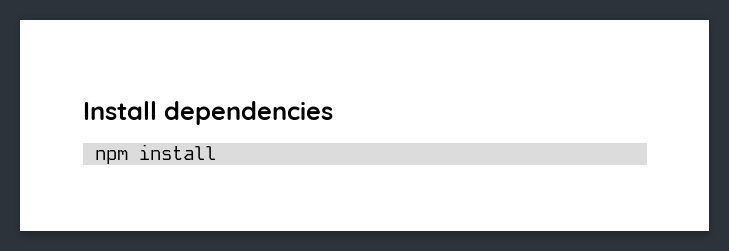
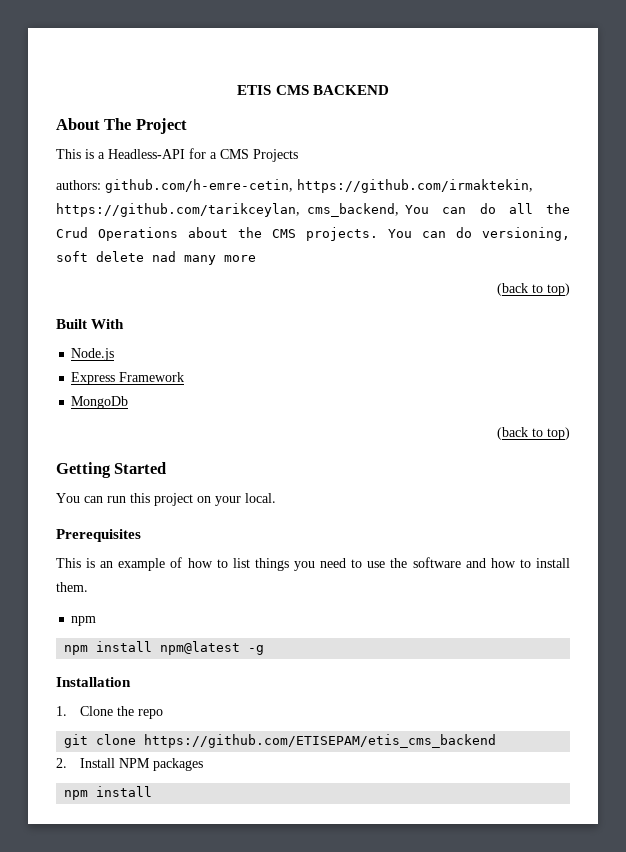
[83,101,333,125] Install dependencies -> [237,85,389,95] [56,118,187,134] [56,148,298,162] [56,179,533,193] [56,203,570,217] [56,227,570,241] [56,251,256,265] [497,283,570,296] [56,319,125,329] [71,348,115,361] [71,372,185,385] [71,396,129,409] [497,427,570,440] [56,462,167,478] [56,493,276,506] [56,529,141,542] [56,557,570,571] [56,582,88,592] [71,616,97,626] [64,641,265,655] [56,677,131,687] [56,706,164,719] [64,734,497,748] [56,758,204,771] ETIS CMS BACKEND // About The Project // This is a Headless-API for a CMS Projects // authors: github.com/h-emre-cetin, https://github.com/irmaktekin, https://github.com/tarikceylan, cms_backend, You can do all the Crud Operations about the CMS projects. You can do versioning, soft delete nad many more // (back to top) // Built With // Node.js // Express Framework // MongoDb // (back to top) // Getting Started // You can run this project on your local. // Prerequisites // This is an example of how to list things you need to use the software and how to install them. // npm // npm install npm@latest -g // Installation // 1. Clone the repo // git clone https://github.com/ETISEPAM/etis_cms_backend // 2. Install NPM packages

